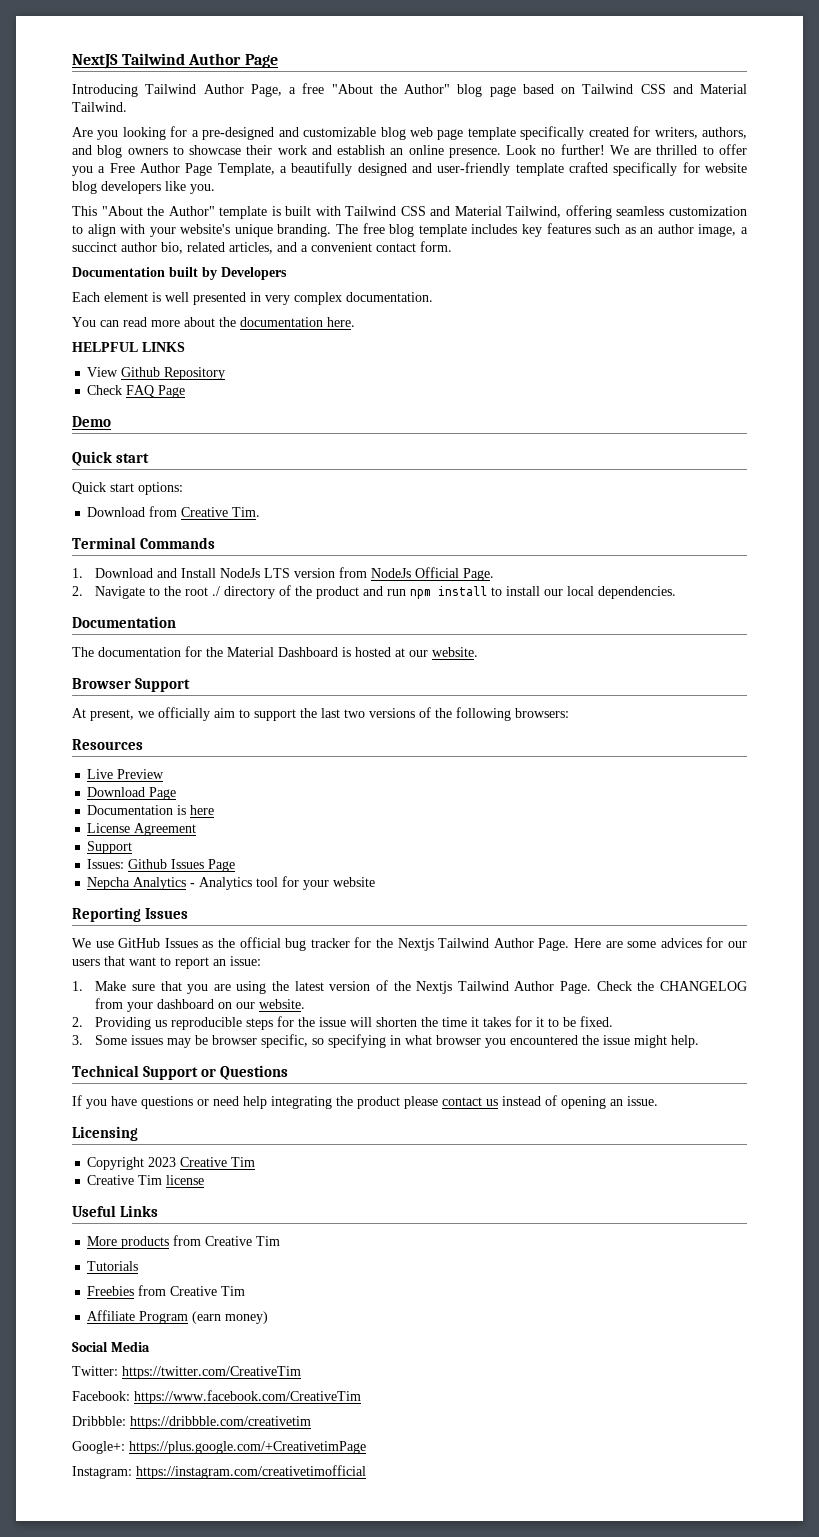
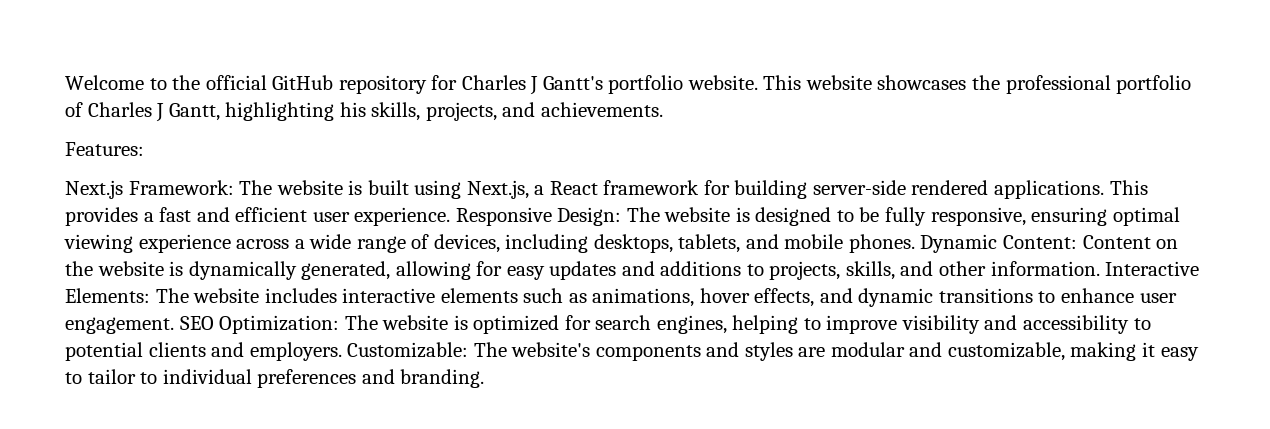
[72,53,278,69] [72,83,747,97] [72,102,127,112] [72,126,747,140] [72,144,747,158] [72,162,748,176] [72,181,215,194] [72,205,748,219] [72,223,748,237] [72,241,452,254] [72,267,287,280] [72,292,433,305] [72,317,355,327] [72,342,185,352] [87,367,226,380] [87,385,186,398] [72,416,111,427] [72,451,150,466] [72,482,183,495] [87,506,261,517] [72,537,216,549] [72,567,495,581] [72,585,677,599] [72,616,176,628] [72,646,478,657] [72,678,191,692] [72,707,569,721] [72,739,143,750] [87,769,165,779] [87,787,177,800] [87,805,215,815] [87,823,197,836] [87,841,133,854] [87,859,236,872] [87,876,376,890] [72,907,189,922] [72,937,748,951] [72,956,261,969] [72,980,748,994] [95,998,306,1012] [72,1016,614,1030] [72,1034,700,1048] [72,1065,289,1080] [72,1095,658,1109] [72,1126,138,1141] [87,1157,256,1170] [87,1175,205,1185] [72,1205,159,1217] [87,1235,281,1249] [87,1261,139,1271] [87,1285,246,1296] [87,1310,269,1324] [72,1341,150,1352] [72,1366,301,1379] [72,1390,361,1404] [72,1416,311,1429] [72,1441,366,1454] [72,1465,366,1479] NextJS Tailwind Author Page // Introducing Tailwind Author Page, a free "About the Author" blog page based on Tailwind CSS and Material Tailwind. // Are you looking for a pre-designed and customizable blog web page template specifically created for writers, authors, and blog owners to showcase their work and establish an online presence. Look no further! We are thrilled to offer you a Free Author Page Template, a beautifully designed and user-friendly template crafted specifically for website blog developers like you. // This "About the Author" template is built with Tailwind CSS and Material Tailwind, offering seamless customization to align with your website's unique branding. The free blog template includes key features such as an author image, a succinct author bio, related articles, and a convenient contact form. // Documentation built by Developers // Each element is well presented in very complex documentation. // You can read more about the documentation here. // HELPFUL LINKS // View Github Repository // Check FAQ Page // Demo // Quick start // Quick start options: // Download from Creative Tim. // Terminal Commands // 1. Download and Install NodeJs LTS version from NodeJs Official Page. // 2. Navigate to the root ./ directory of the product and run npm install to install our local dependencies. // Documentation // The documentation for the Material Dashboard is hosted at our website. // Browser Support // At present, we officially aim to support the last two versions of the following browsers: // Resources // Live Preview // Download Page // Documentation is here // License Agreement // Support // Issues: Github Issues Page // Nepcha Analytics - Analytics tool for your website // Reporting Issues // We use GitHub Issues as the official bug tracker for the Nextjs Tailwind Author Page. Here are some advices for our users that want to report an issue: // 1. Make sure that you are using the latest version of the Nextjs Tailwind Author Page. Check the CHANGELOG from your dashboard on our website. // 2. Providing us reproducible steps for the issue will shorten the time it takes for it to be fixed. // 3. Some issues may be browser specific, so specifying in what browser you encountered the issue might help. // Technical Support or Questions // If you have questions or need help integrating the product please contact us instead of opening an issue. // Licensing // Copyright 2023 Creative Tim // Creative Tim license // Useful Links // More products from Creative Tim // Tutorials // Freebies from Creative Tim // Affiliate Program (earn money) // Social Media // Twitter: https://twitter.com/CreativeTim // Facebook: https://www.facebook.com/CreativeTim // Dribbble: https://dribbble.com/creativetim // Google+: https://plus.google.com/+CreativetimPage // Instagram: https://instagram.com/creativetimofficial -> [65,75,1192,95] [65,102,663,122] [65,142,144,156] [65,180,1148,199] [65,207,1180,226] [64,234,1179,253] [65,261,1200,280] [65,288,1177,307] [65,315,1151,334] [65,342,1199,361] [65,369,485,388] Welcome to the official GitHub repository for Charles J Gantt's portfolio website. This website showcases the professional portfolio of Charles J Gantt, highlighting his skills, projects, and achievements. // Features: // Next.js Framework: The website is built using Next.js, a React framework for building server-side rendered applications. This provides a fast and efficient user experience. Responsive Design: The website is designed to be fully responsive, ensuring optimal viewing experience across a wide range of devices, including desktops, tablets, and mobile phones. Dynamic Content: Content on the website is dynamically generated, allowing for easy updates and additions to projects, skills, and other information. Interactive Elements: The website includes interactive elements such as animations, hover effects, and dynamic transitions to enhance user engagement. SEO Optimization: The website is optimized for search engines, helping to improve visibility and accessibility to potential clients and employers. Customizable: The website's components and styles are modular and customizable, making it easy to tailor to individual preferences and branding.

